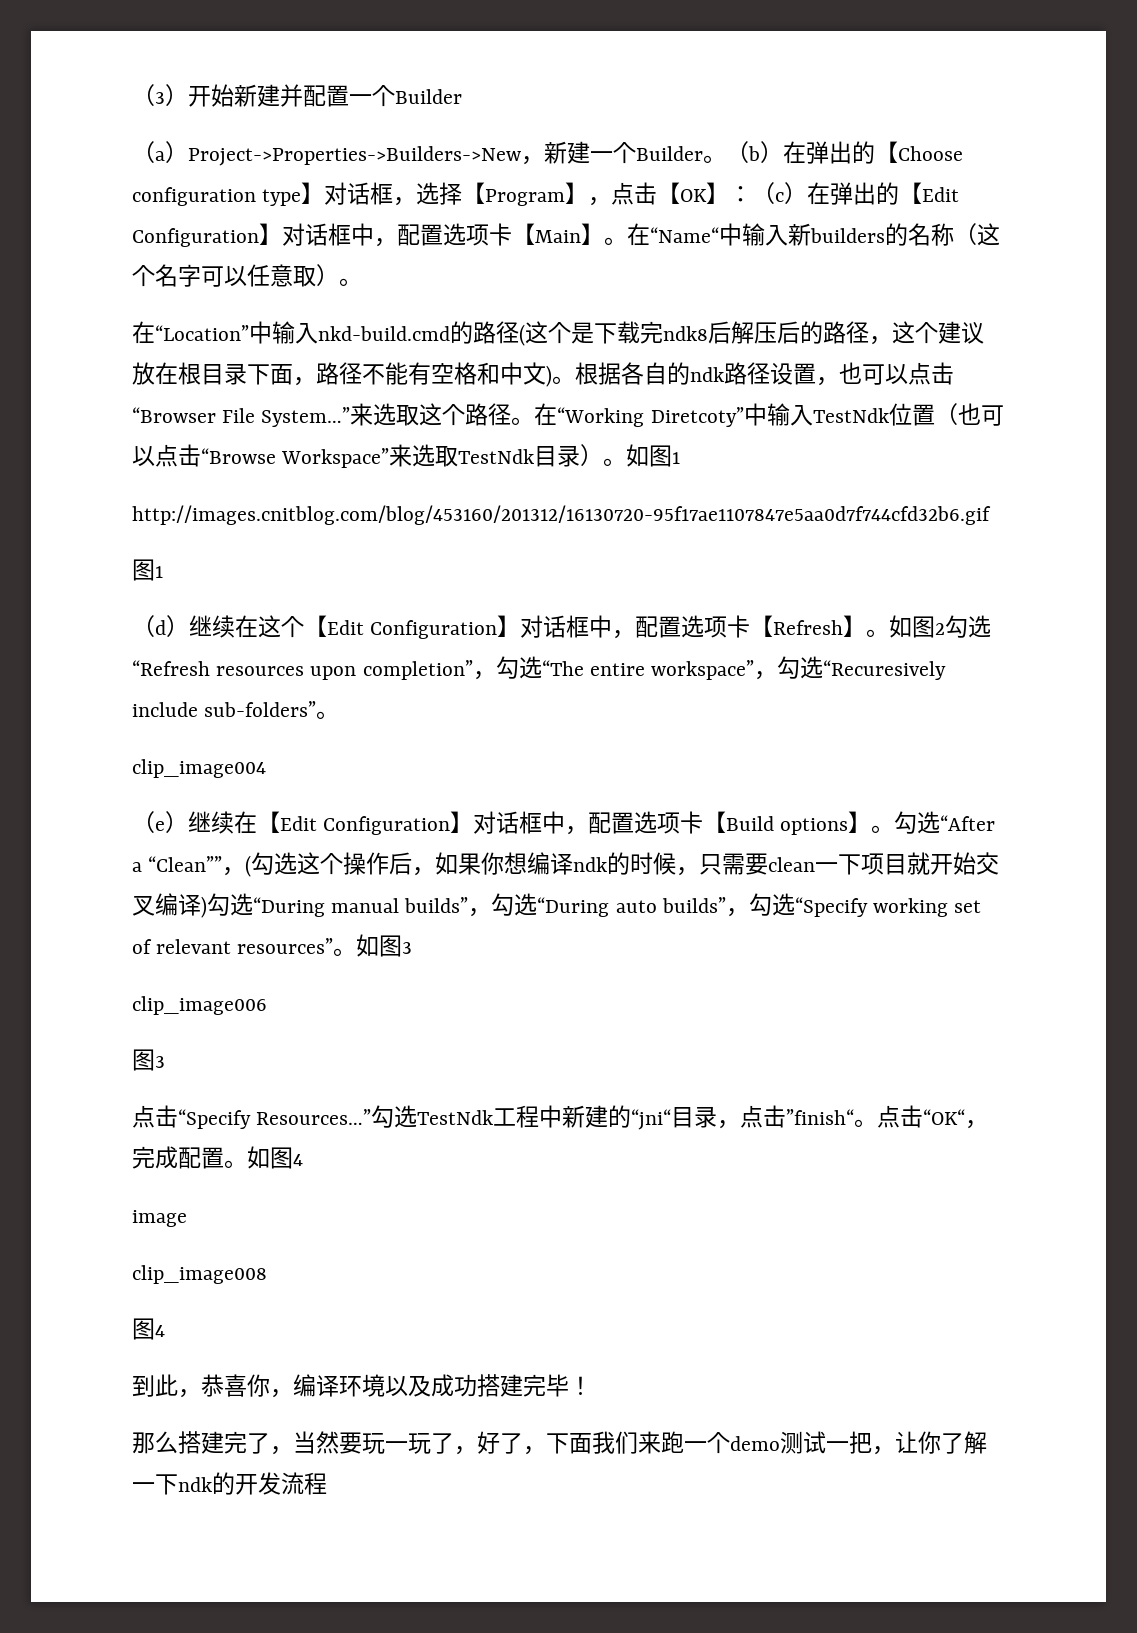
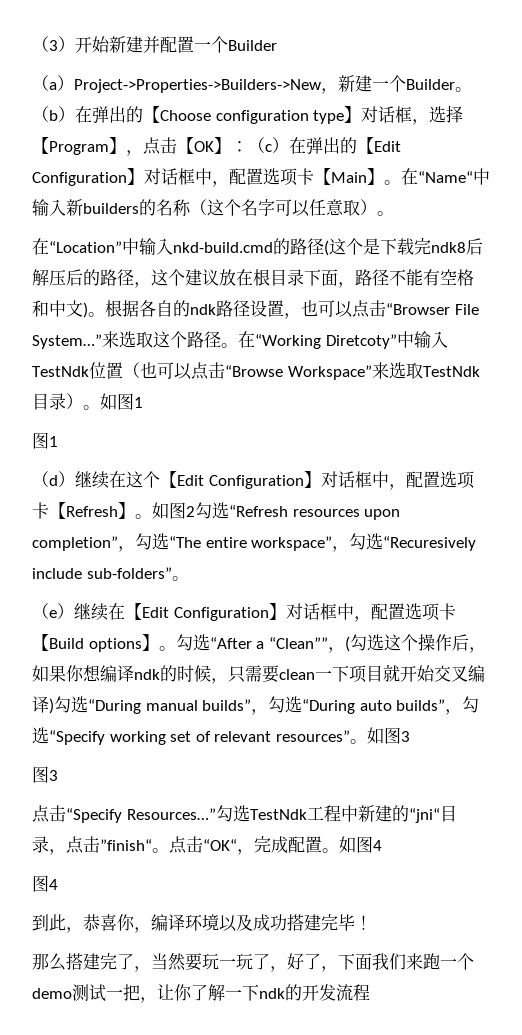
[132,505,991,525] // http://images.cnitblog.com/blog/453160/201312/16130720-95f17ae1107847e5aa0d7f744cfd32b6.gif -> (143, 402) none
[132,759,266,778] // clip_image004 -> (189, 578) none
[132,996,267,1015] // clip_image006 -> (410, 736) none
[132,1210,187,1227] [132,1265,267,1284] // image // clip_image008 -> (382, 845) none

